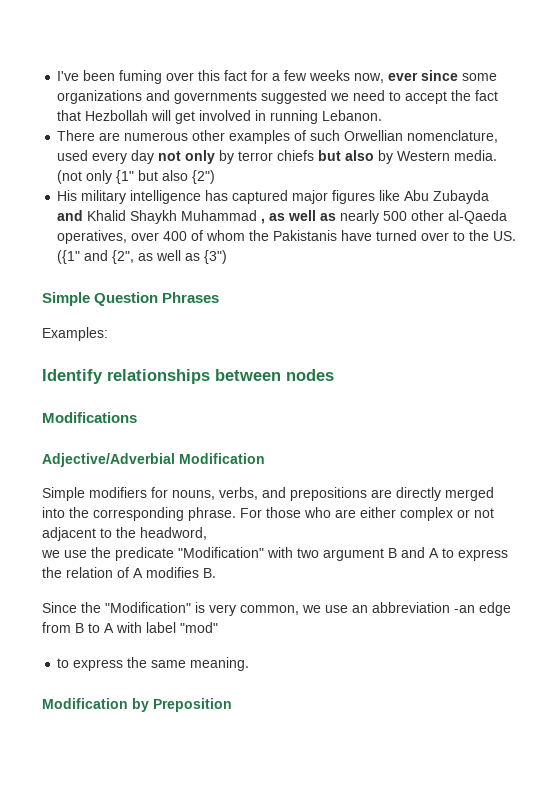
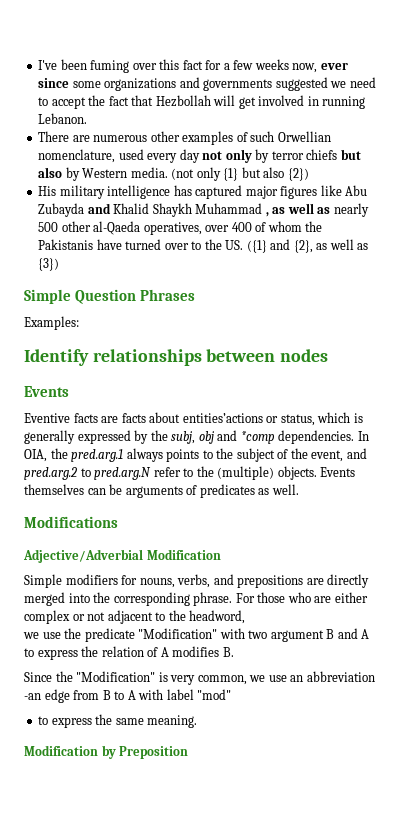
[116,170,216,184] {1" but also {2") -> [223,167,309,181] {1} but also {2})
[57,250,228,264] ({1" and {2", as well as {3") -> [246,239,369,253] [38,258,60,271] ({1} and {2}, as well as {3})
(334, 375) none -> [24,386,69,397] [24,412,363,426] [24,430,369,444] [24,448,367,462] [24,466,356,480] [24,484,299,498] // Events // Eventive facts are facts about entities’actions or status, which is generally expressed by the subj, obj and *comp dependencies. In OIA, the pred.arg.1 always points to the subject of the event, and pred.arg.2 to pred.arg.N refer to the (multiple) objects. Events themselves can be arguments of predicates as well.

